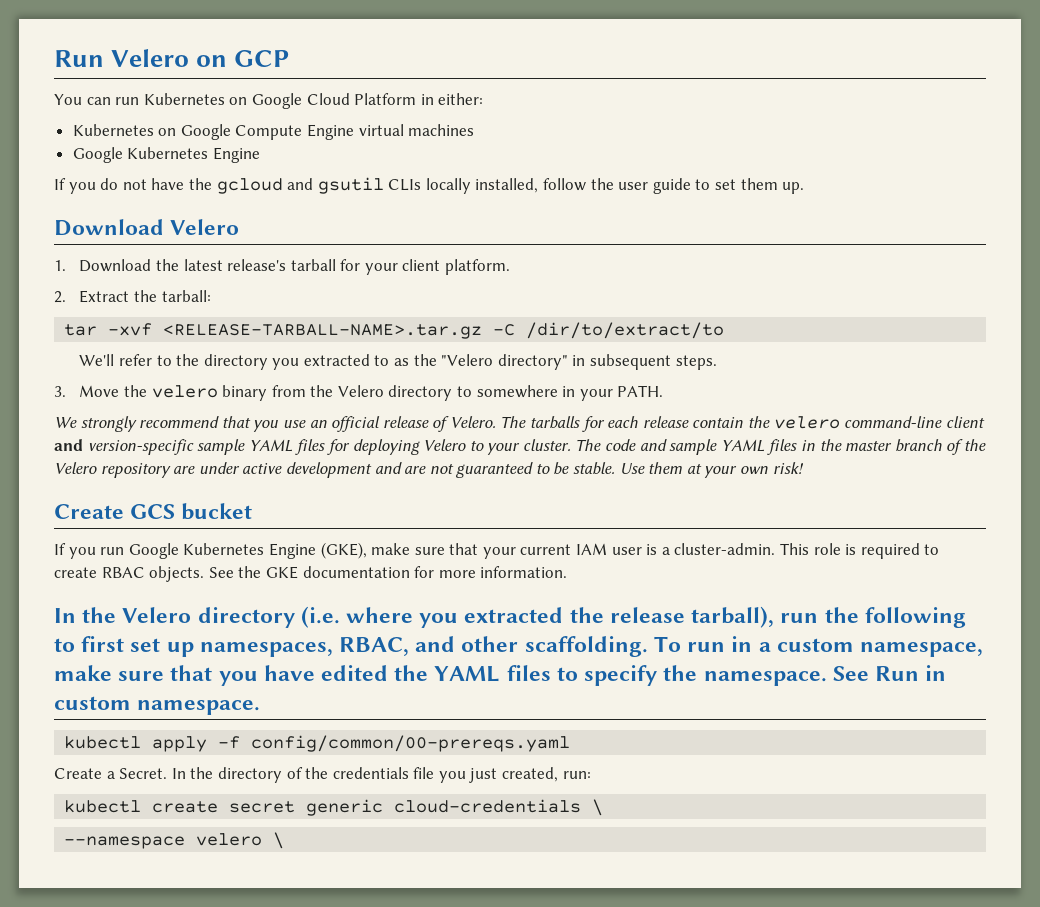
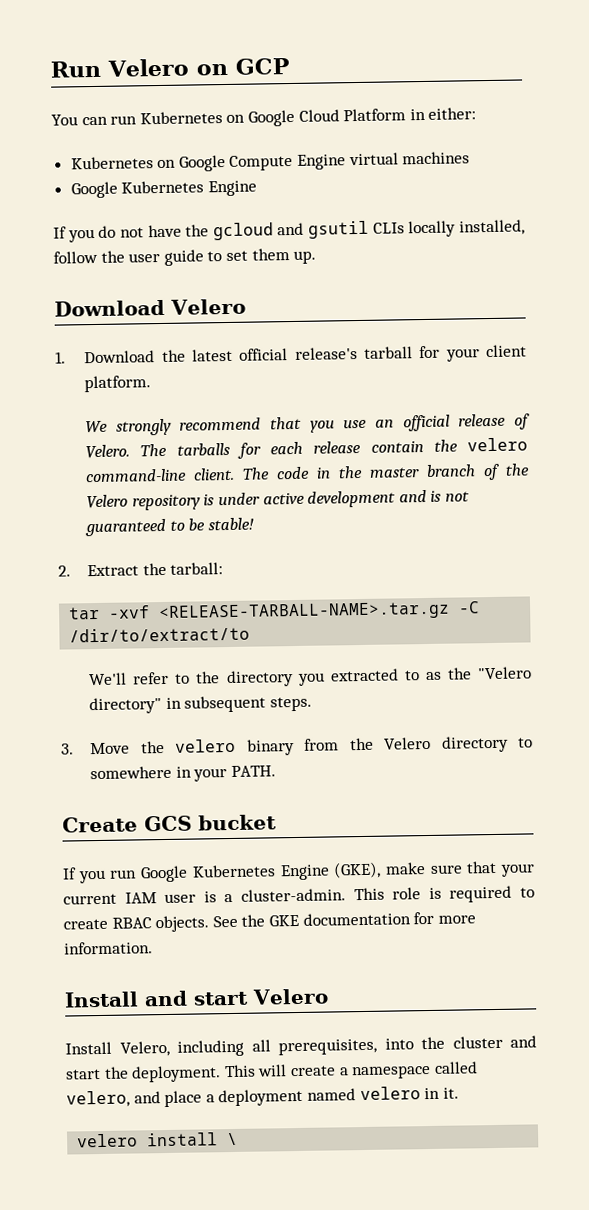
(223, 265) none -> [239,348,289,361] official
(511, 267) none -> [85,413,530,436] [85,437,528,459] [85,463,530,483] [86,489,470,511] [85,517,254,537] // We strongly recommend that you use an official release of Velero. The tarballs for each release contain the velero command-line client. The code in the master branch of the Velero repository is under active development and is not guaranteed to be stable!
[54,416,985,432] [54,439,986,455] [54,462,804,478] // We strongly recommend that you use an official release of Velero. The tarballs for each release contain the velero command-line client and version-specific sample YAML files for deploying Velero to your cluster. The code and sample YAML files in the master branch of the Velero repository are under active development and are not guaranteed to be stable. Use them at your own risk! -> (276, 771) none
[54,606,966,628] [54,636,983,657] [54,665,947,686] [54,696,261,715] [64,735,571,752] [54,767,591,783] [64,799,604,816] [64,833,263,849] In the Velero directory (i.e. where you extracted the release tarball), run the following to first set up namespaces, RBAC, and other scaffolding. To run in a custom namespace, make sure that you have edited the YAML files to specify the namespace. See Run in custom namespace. // kubectl apply -f config/common/00-prereqs.yaml // Create a Secret. In the directory of the credentials file you just created, run: // kubectl create secret generic cloud-credentials \ // --namespace velero -> [64,988,329,1008] [65,1035,537,1057] [66,1061,478,1083] [66,1086,459,1108] [77,1132,219,1148] Install and start Velero // Install Velero, including all prerequisites, into the cluster and start the deployment. This will create a namespace called velero, and place a deployment named velero in it. // velero install

